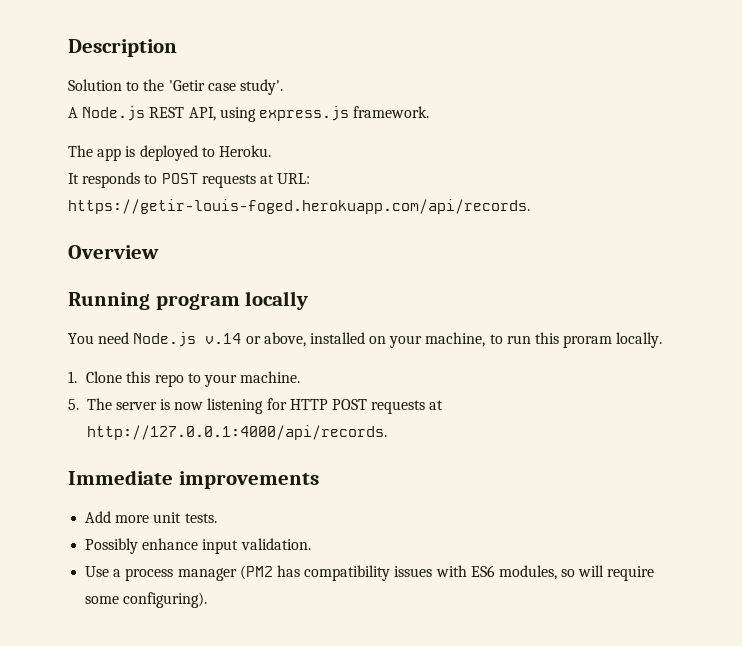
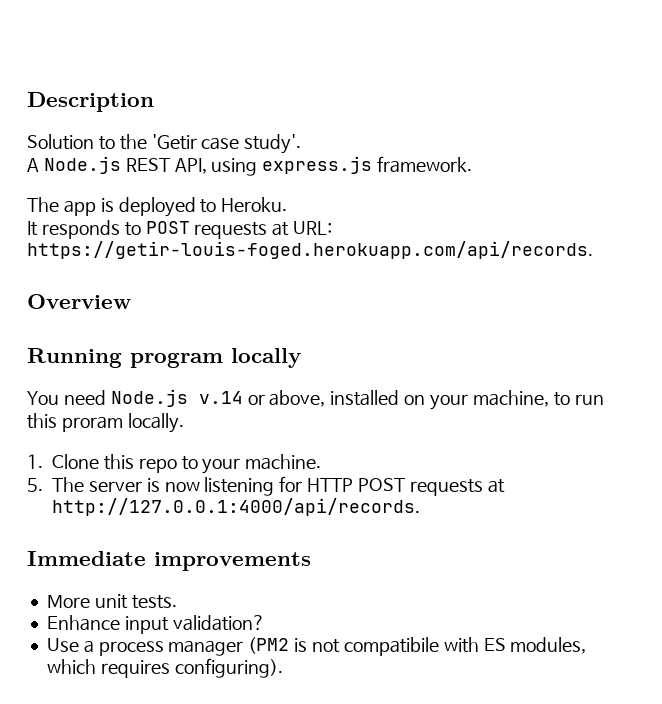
[85,511,150,523] Add more -> [46,595,90,608] More
[85,538,311,554] Possibly enhance input validation. -> [46,615,265,634] Enhance input validation?
[276,565,655,581] [85,596,120,604] has compatibility issues with ES6 modules, so will require some -> [294,637,587,656] [46,659,170,678] is not compatibile with ES modules, which requires

